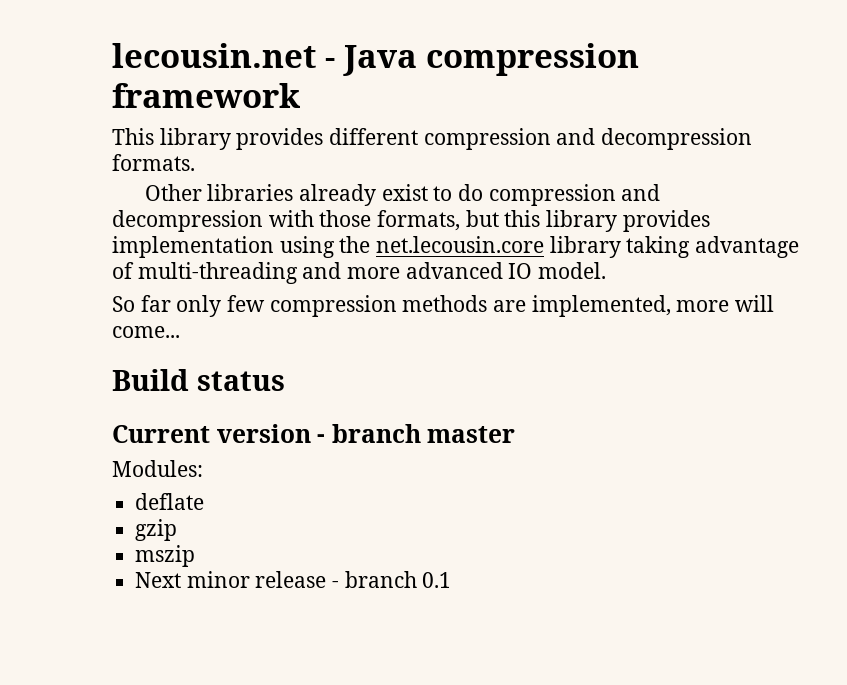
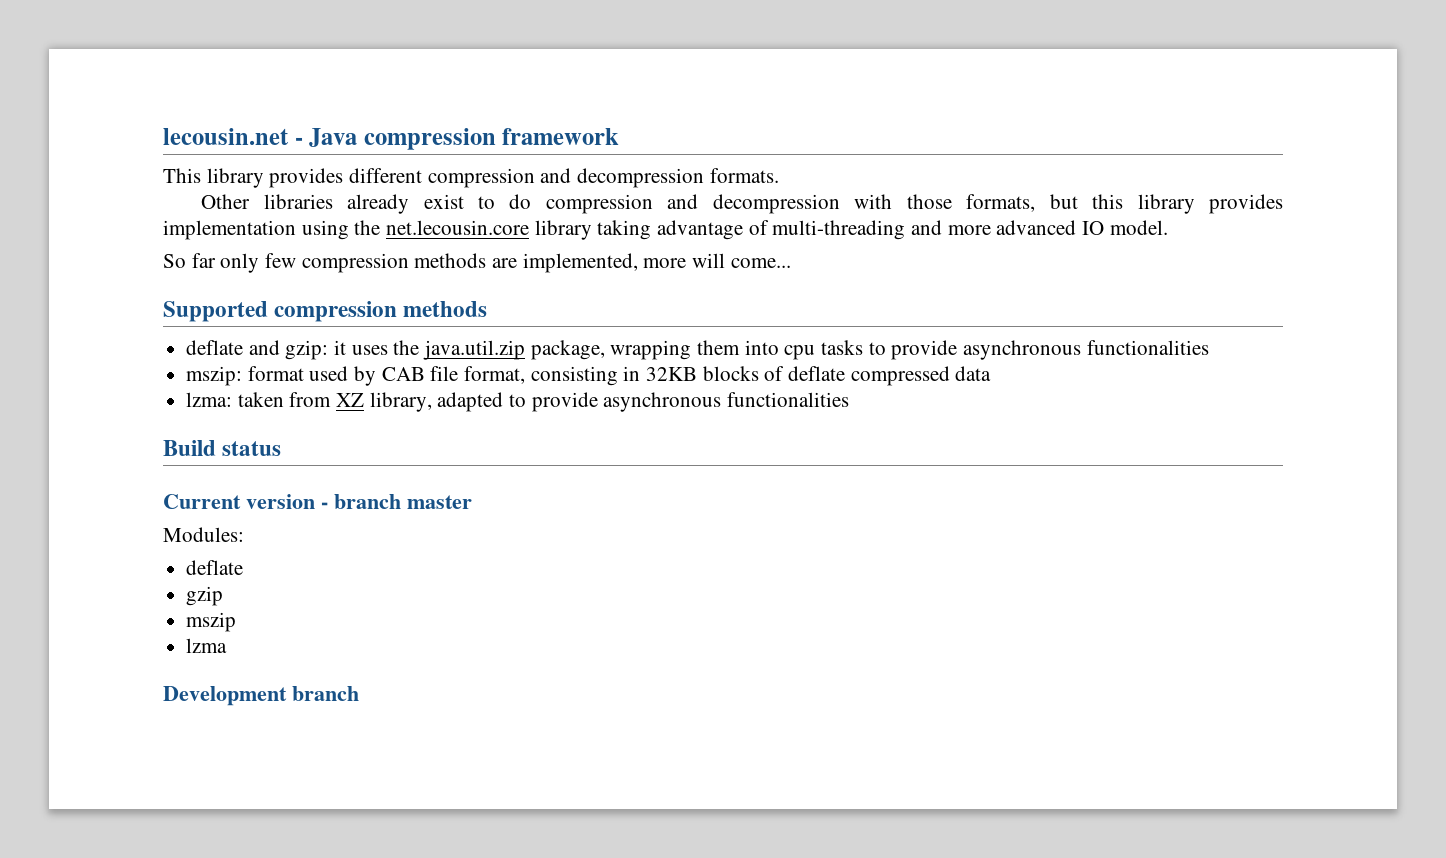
(180, 332) none -> [163,301,488,322] [186,340,1209,360] [186,366,992,386] [186,392,850,412] // Supported compression methods // deflate and gzip: it uses the java.util.zip package, wrapping them into cpu tasks to provide asynchronous functionalities // mszip: format used by CAB file format, consisting in 32KB blocks of deflate compressed data // lzma: taken from XZ library, adapted to provide asynchronous functionalities
[135,571,452,588] Next minor release - branch 0.1 -> [186,638,228,653] [163,686,359,706] lzma // Development branch

